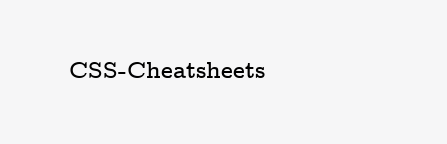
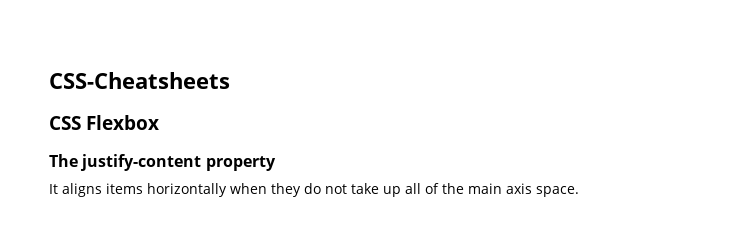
(265, 70) none -> [49,115,160,130] [49,154,276,171] [49,183,579,197] // CSS Flexbox // The justify-content property // It aligns items horizontally when they do not take up all of the main axis space.

